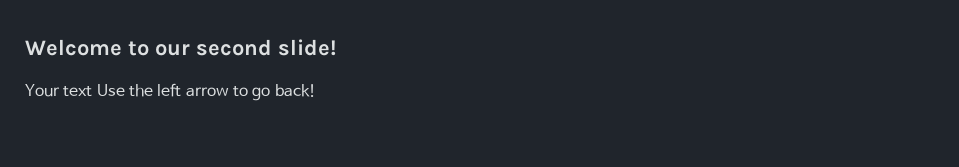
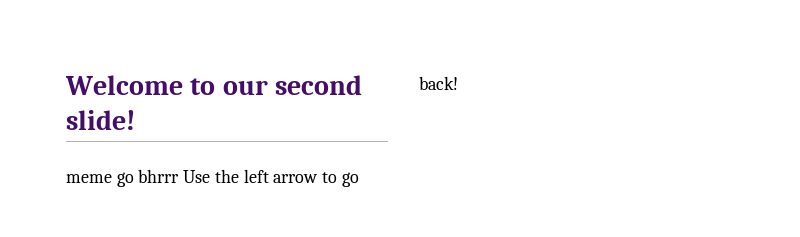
[25,84,93,97] Your text -> [66,169,180,187] meme go bhrrr

